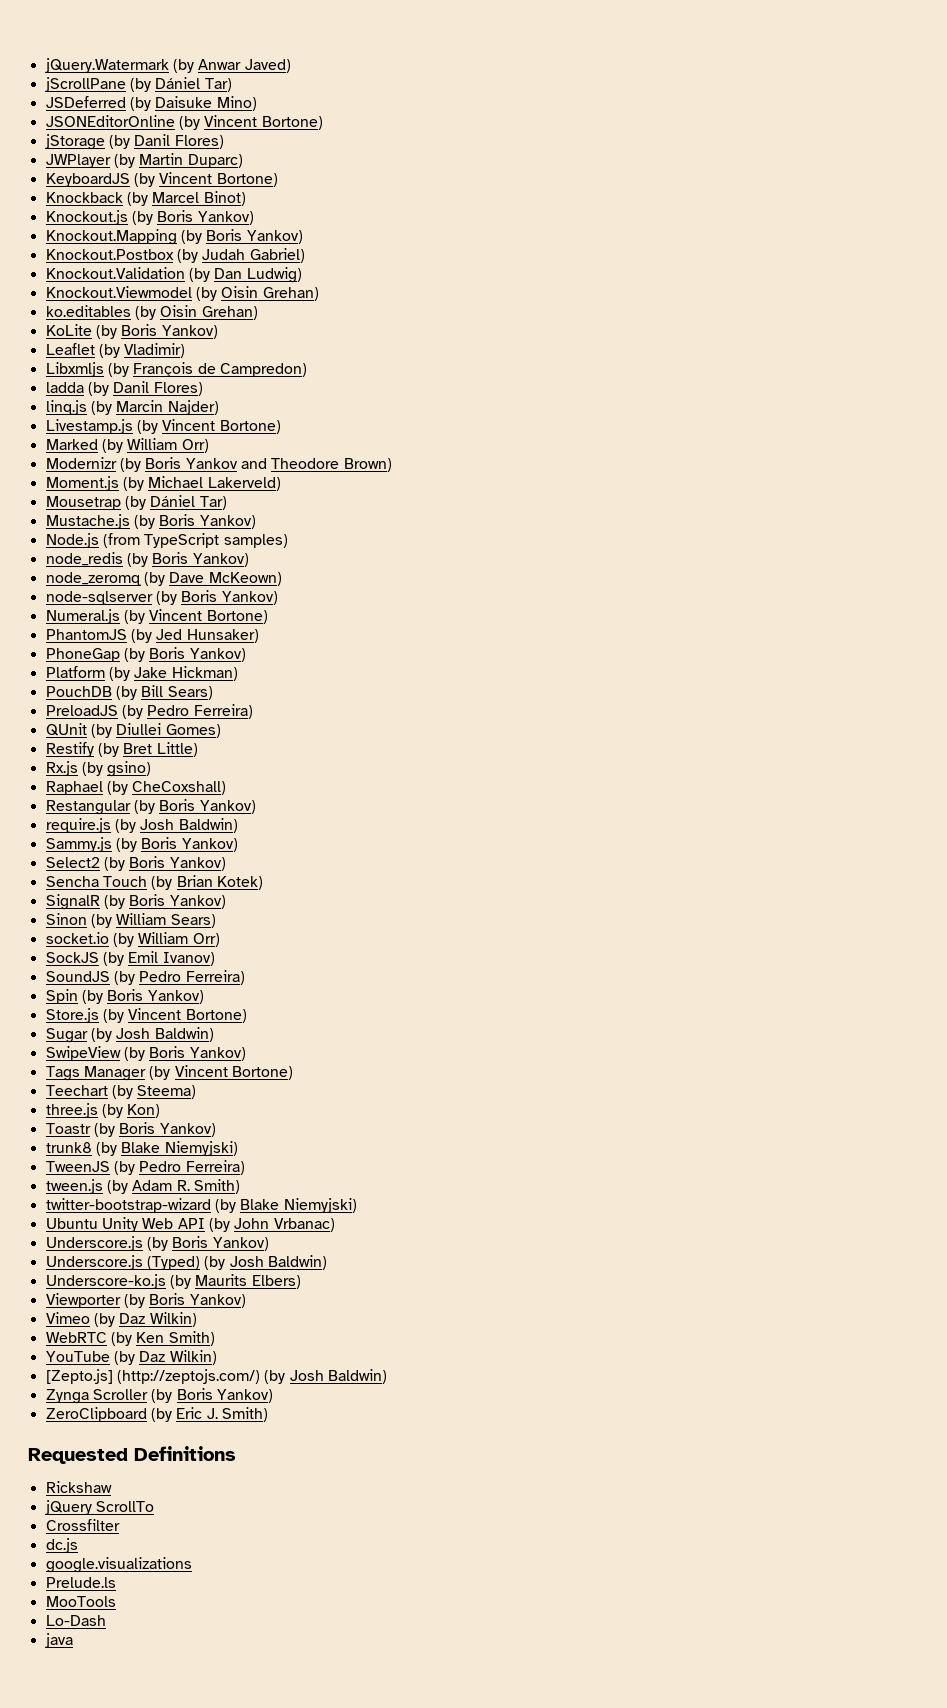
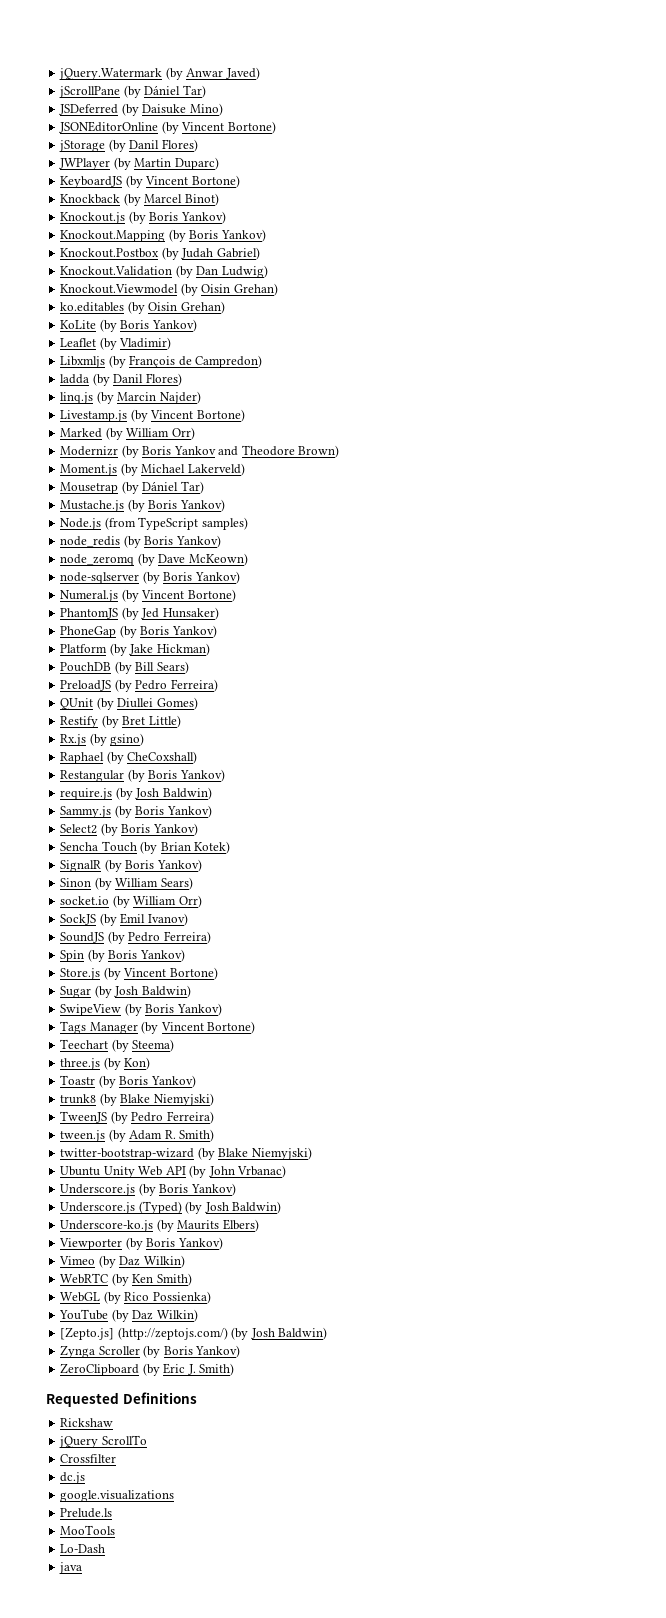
(215, 1338) none -> [60,1291,211,1304] // WebGL (by Rico Possienka)

